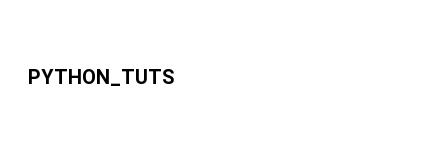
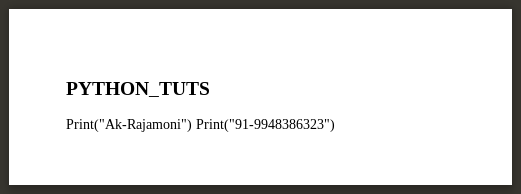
(175, 77) none -> [66,119,335,132] // Print("Ak-Rajamoni") Print("91-9948386323")

